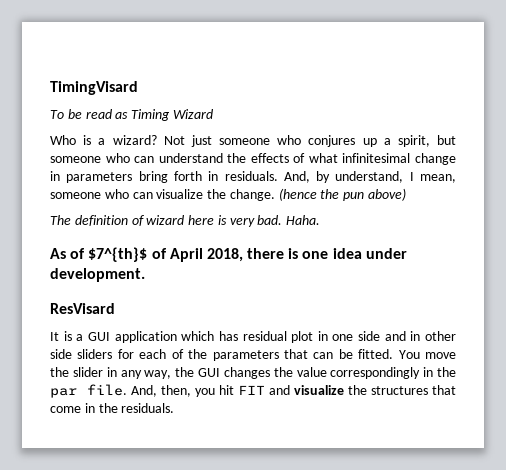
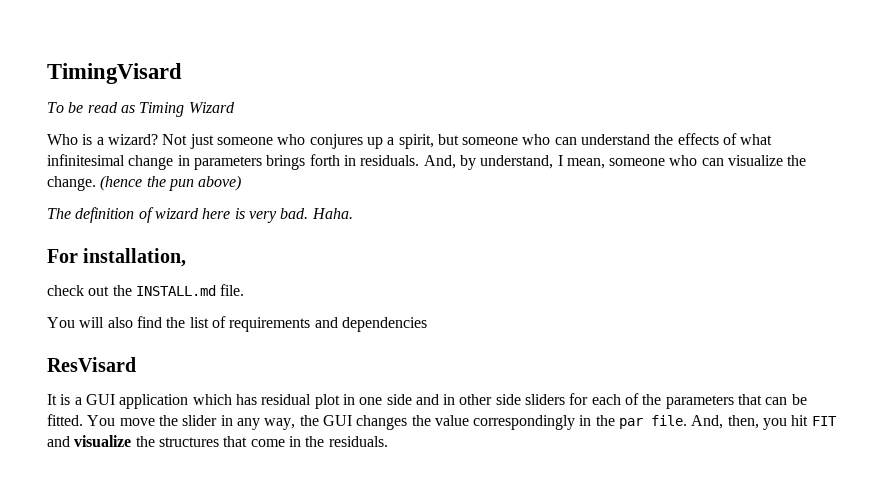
[138,171,168,183] bring -> [266,155,306,170] brings
[50,247,407,262] [50,268,145,282] As of $7^{th}$ of April 2018, there is one idea under development. -> [47,248,187,267] [47,284,245,296] [47,316,427,332] For installation, // check out the INSTALL.md file. // You will also find the list of requirements and dependencies

